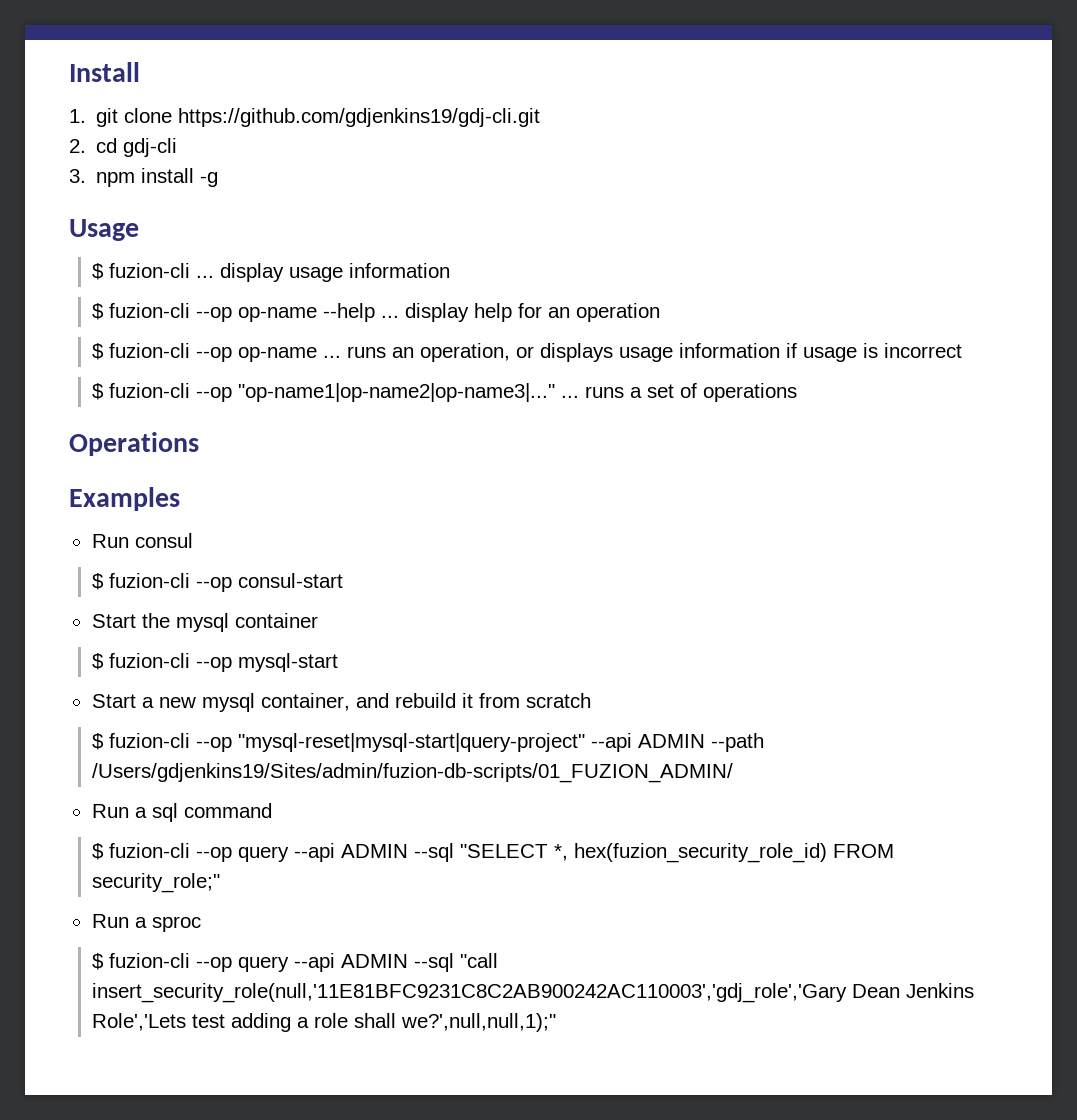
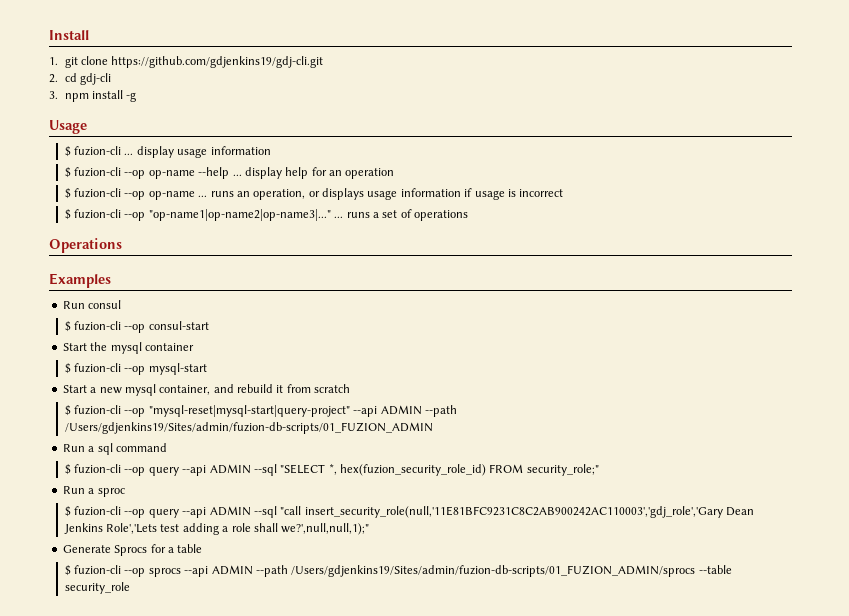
[92,763,734,783] /Users/gdjenkins19/Sites/admin/fuzion-db-scripts/01_FUZION_ADMIN/ -> [64,422,433,434] /Users/gdjenkins19/Sites/admin/fuzion-db-scripts/01_FUZION_ADMIN
(557, 1022) none -> [62,544,203,556] [64,565,732,577] [64,582,130,594] // Generate Sprocs for a table // $ fuzion-cli --op sprocs --api ADMIN --path /Users/gdjenkins19/Sites/admin/fuzion-db-scripts/01_FUZION_ADMIN/sprocs --table security_role

